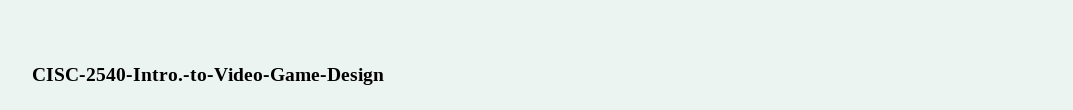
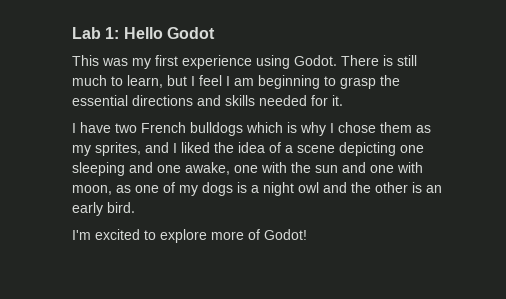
[32,68,384,85] CISC-2540-Intro.-to-Video-Game-Design -> [72,27,215,39] [72,55,417,69] [72,75,400,89] [72,95,343,106] [72,122,431,136] [72,142,424,156] [72,162,423,176] [72,182,442,196] [72,202,135,216] [72,229,307,243] Lab 1: Hello Godot // This was my first experience using Godot. There is still much to learn, but I feel I am beginning to grasp the essential directions and skills needed for it. // I have two French bulldogs which is why I chose them as my sprites, and I liked the idea of a scene depicting one sleeping and one awake, one with the sun and one with moon, as one of my dogs is a night owl and the other is an early bird. // I'm excited to explore more of Godot!

